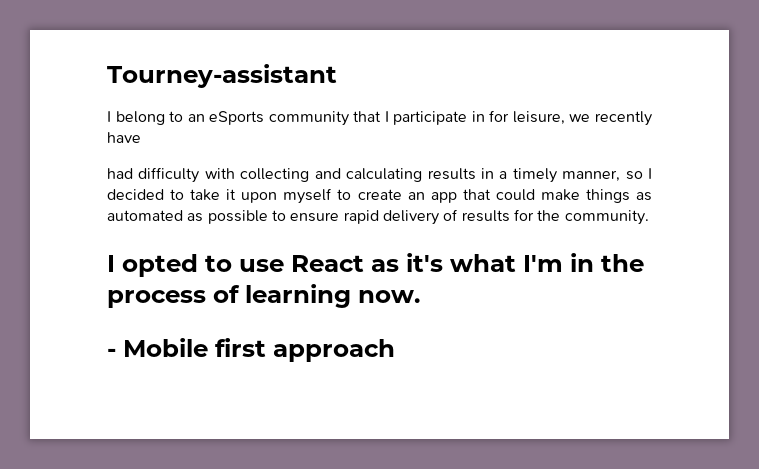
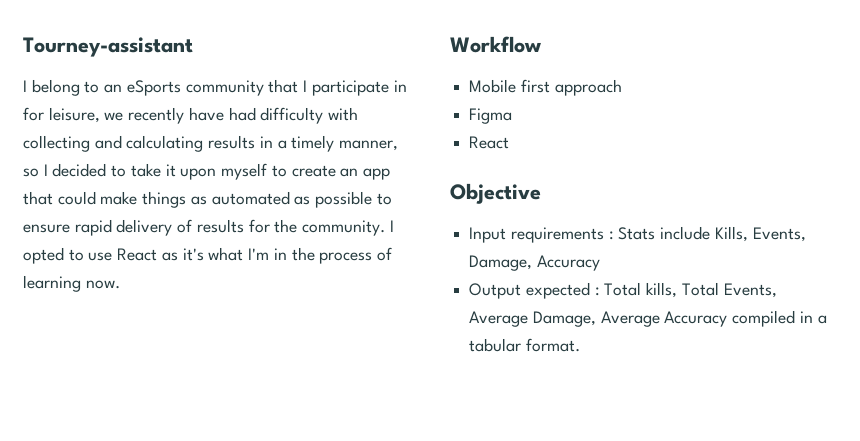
(141, 137) // -> (224, 114) none
(649, 217) // -> (386, 228) none
[107,348,116,357] - -> [450,36,541,53] Workflow //
(395, 350) none -> [469,108,513,124] [469,136,510,149] [450,183,541,204] [469,226,806,243] [469,255,600,271] [469,282,777,299] [469,310,827,327] [469,338,580,352] // Figma // React // Objective // Input requirements : Stats include Kills, Events, Damage, Accuracy // Output expected : Total kills, Total Events, Average Damage, Average Accuracy compiled in a tabular format.

